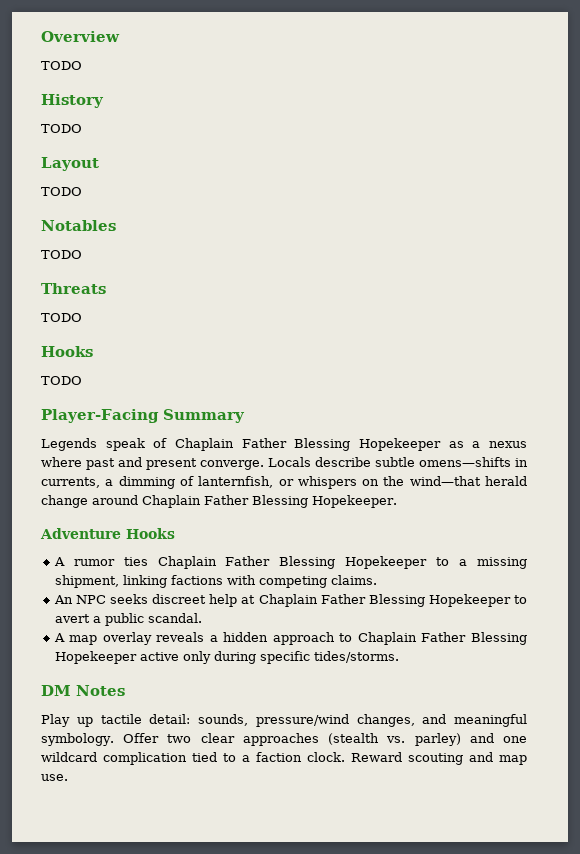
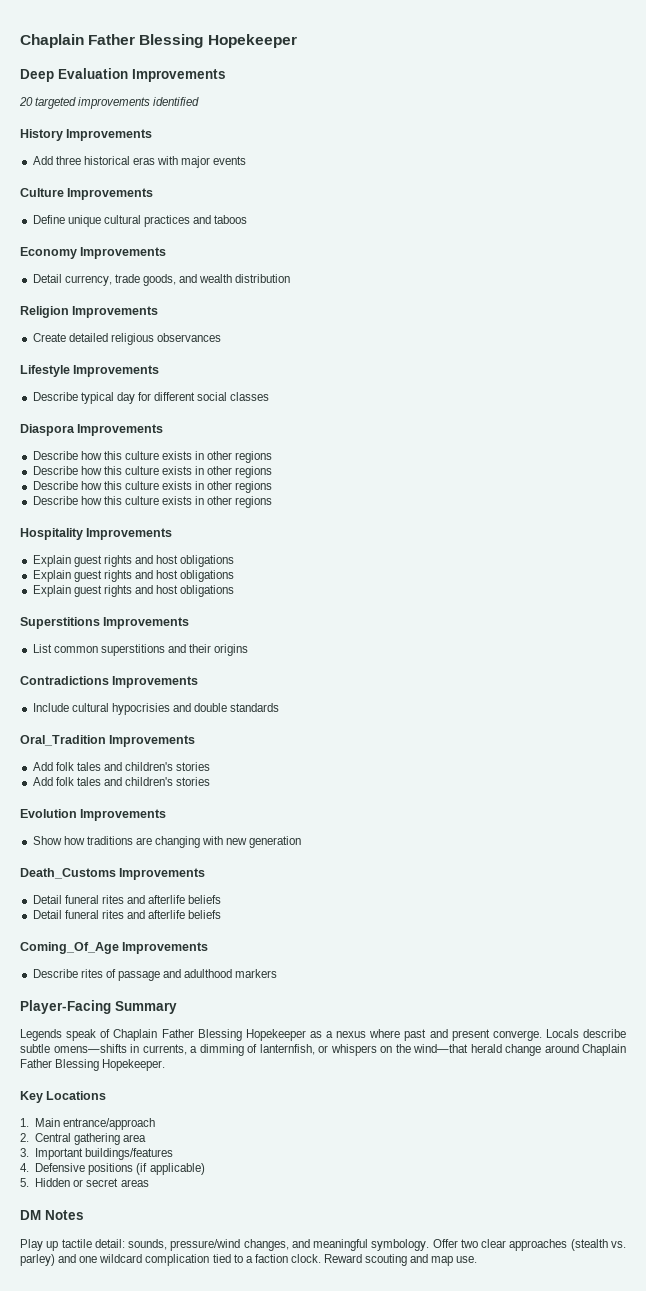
[41,31,120,42] [41,61,82,70] [41,94,104,108] [41,124,82,133] [41,157,99,171] [41,187,82,196] [41,220,116,231] [41,250,82,259] [41,283,106,294] [41,313,82,322] [41,346,93,357] [41,376,82,385] Overview // TODO // History // TODO // Layout // TODO // Notables // TODO // Threats // TODO // Hooks // TODO -> [20,34,297,48] [20,68,226,82] [19,97,200,109] [20,129,153,141] [32,156,247,168] [20,188,154,200] [32,215,248,227] [20,247,167,259] [32,274,291,286] [20,306,159,318] [32,333,221,345] [20,365,160,377] [32,392,270,404] [20,424,164,436] [32,451,273,463] [32,466,273,478] [32,481,273,493] [32,496,273,508] [20,528,173,540] [32,555,235,567] [32,570,235,582] [32,585,235,597] [20,617,190,629] [32,644,249,656] [20,676,199,688] [32,703,280,715] [20,735,196,747] [32,762,211,771] [32,777,211,786] [20,809,167,821] [32,836,302,848] [20,868,206,880] [32,895,222,904] [32,910,222,919] [20,942,209,954] [32,969,278,981] Chaplain Father Blessing Hopekeeper // Deep Evaluation Improvements // 20 targeted improvements identified // History Improvements // Add three historical eras with major events // Culture Improvements // Define unique cultural practices and taboos // Economy Improvements // Detail currency, trade goods, and wealth distribution // Religion Improvements // Create detailed religious observances // Lifestyle Improvements // Describe typical day for different social classes // Diaspora Improvements // Describe how this culture exists in other regions // Describe how this culture exists in other regions // Describe how this culture exists in other regions // Describe how this culture exists in other regions // Hospitality Improvements // Explain guest rights and host obligations // Explain guest rights and host obligations // Explain guest rights and host obligations // Superstitions Improvements // List common superstitions and their origins // Contradictions Improvements // Include cultural hypocrisies and double standards // Oral_Tradition Improvements // Add folk tales and children's stories // Add folk tales and children's stories // Evolution Improvements // Show how traditions are changing with new generation // Death_Customs Improvements // Detail funeral rites and afterlife beliefs // Detail funeral rites and afterlife beliefs // Coming_Of_Age Improvements // Describe rites of passage and adulthood markers
[40,528,175,539] [53,556,527,569] [54,575,377,588] [53,594,527,607] [54,613,202,626] [53,632,527,645] [54,651,399,664] Adventure Hooks // A rumor ties Chaplain Father Blessing Hopekeeper to a missing shipment, linking factions with competing claims. // An NPC seeks discreet help at Chaplain Father Blessing Hopekeeper to avert a public scandal. // A map overlay reveals a hidden approach to Chaplain Father Blessing Hopekeeper active only during specific tides/storms. -> [20,1091,107,1103] [20,1118,156,1130] [20,1133,147,1145] [20,1148,174,1160] [20,1163,205,1175] [20,1178,149,1187] Key Locations // 1. Main entrance/approach // 2. Central gathering area // 3. Important buildings/features // 4. Defensive positions (if applicable) // 5. Hidden or secret areas

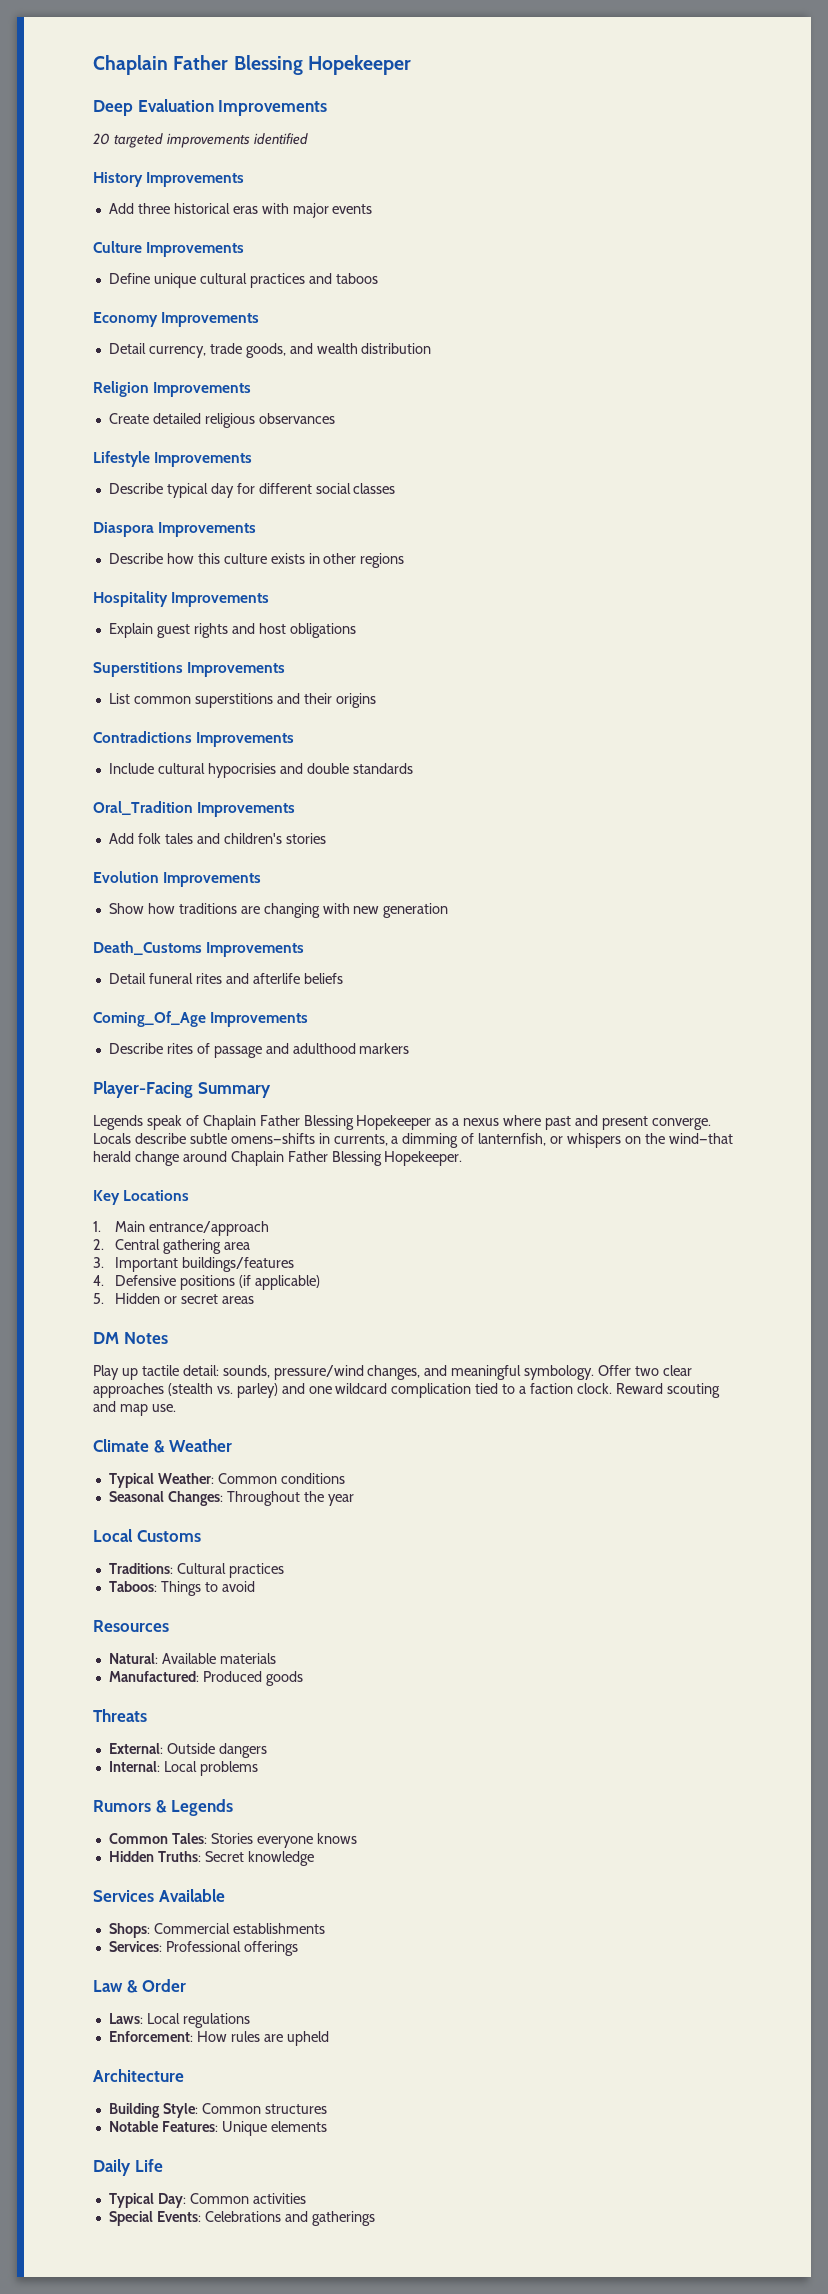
[32,466,273,478] [32,481,273,493] [32,496,273,508] // Describe how this culture exists in other regions // Describe how this culture exists in other regions // Describe how this culture exists in other regions -> (405, 560) none
[32,570,235,582] [32,585,235,597] // Explain guest rights and host obligations // Explain guest rights and host obligations -> (356, 630) none
[32,777,211,786] // Add folk tales and children's stories -> (326, 838) none
[32,910,222,919] // Detail funeral rites and afterlife beliefs -> (343, 978) none
(478, 1259) none -> [93,1439,233,1453] [108,1473,345,1488] [108,1491,354,1506] [93,1529,201,1542] [108,1563,284,1578] [108,1581,255,1596] [93,1620,169,1632] [108,1653,276,1664] [108,1671,303,1686] [93,1709,147,1722] [108,1743,267,1758] [108,1761,258,1776] [93,1799,234,1816] [108,1833,357,1848] [108,1851,314,1866] [93,1889,225,1902] [108,1923,325,1938] [108,1941,298,1956] [93,1979,187,1993] [108,2013,250,2028] [108,2031,329,2046] [93,2069,184,2082] [108,2103,327,2118] [108,2121,327,2136] [93,2159,163,2176] [108,2193,306,2208] [108,2211,375,2226] // Climate & Weather // Typical Weather: Common conditions // Seasonal Changes: Throughout the year // Local Customs // Traditions: Cultural practices // Taboos: Things to avoid // Resources // Natural: Available materials // Manufactured: Produced goods // Threats // External: Outside dangers // Internal: Local problems // Rumors & Legends // Common Tales: Stories everyone knows // Hidden Truths: Secret knowledge // Services Available // Shops: Commercial establishments // Services: Professional offerings // Law & Order // Laws: Local regulations // Enforcement: How rules are upheld // Architecture // Building Style: Common structures // Notable Features: Unique elements // Daily Life // Typical Day: Common activities // Special Events: Celebrations and gatherings

